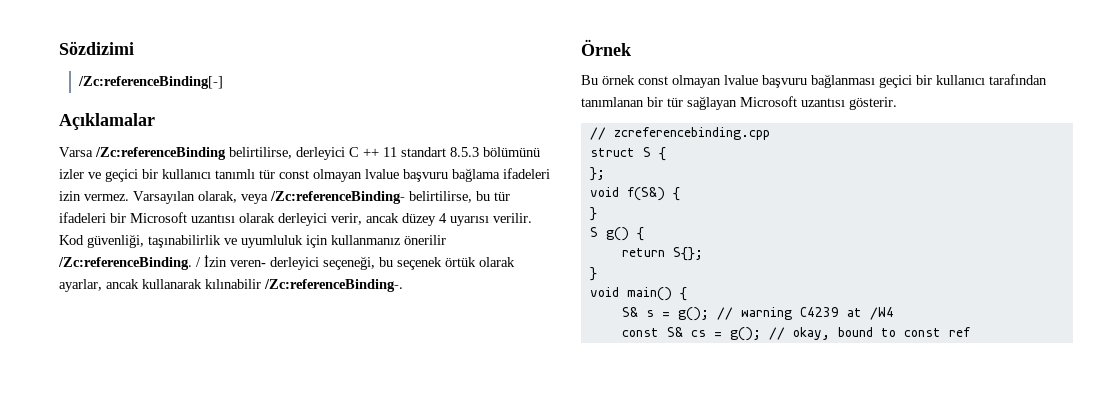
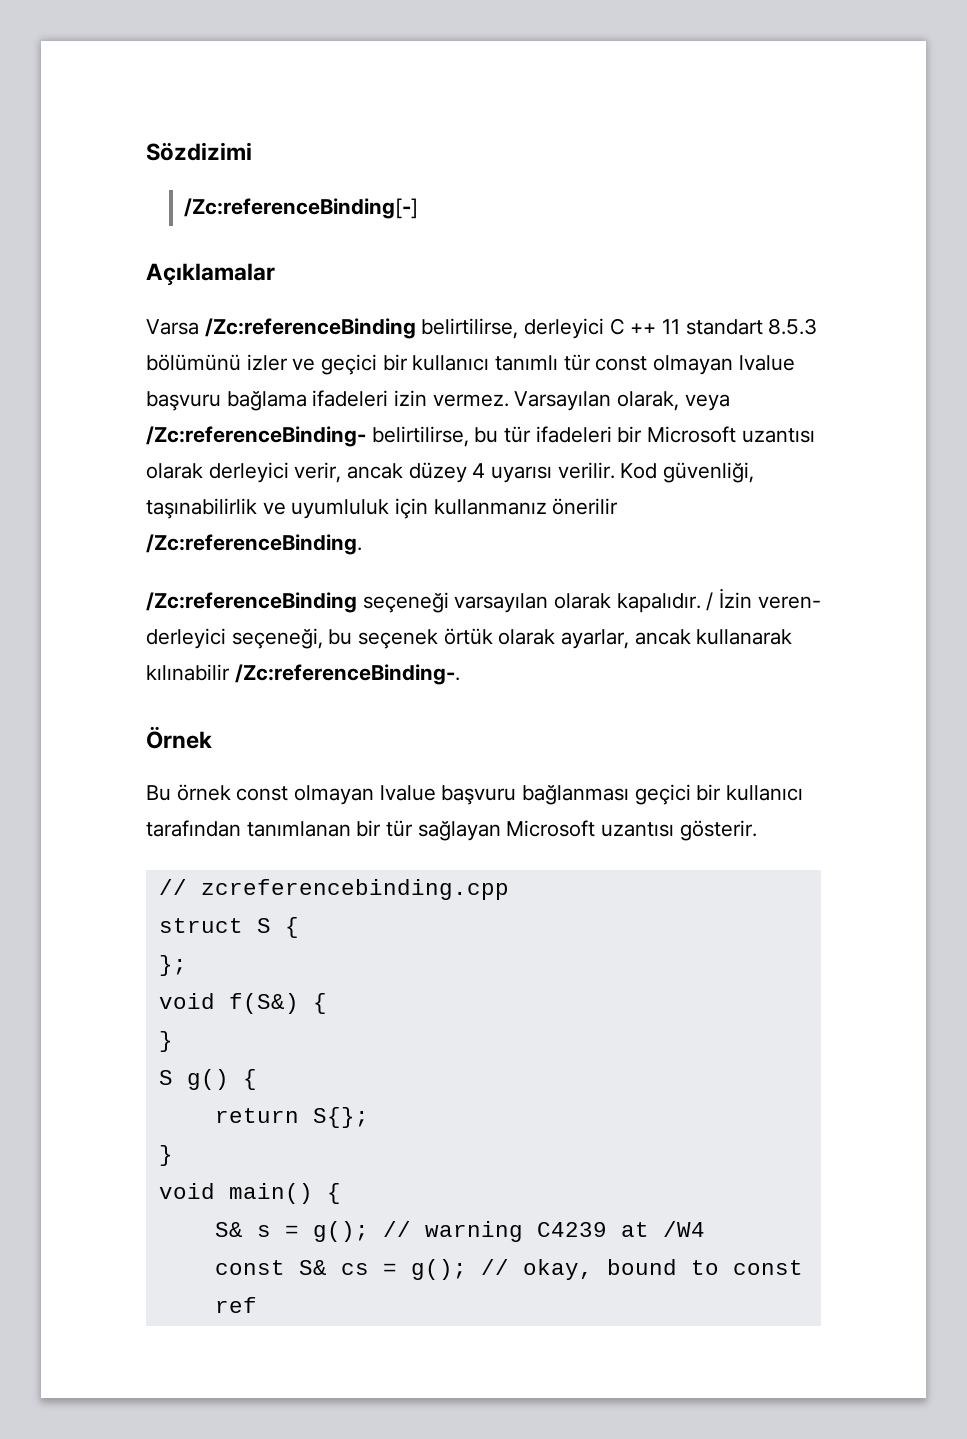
(192, 263) none -> [146,592,701,613] // /Zc:referenceBinding seçeneği varsayılan olarak kapalıdır.

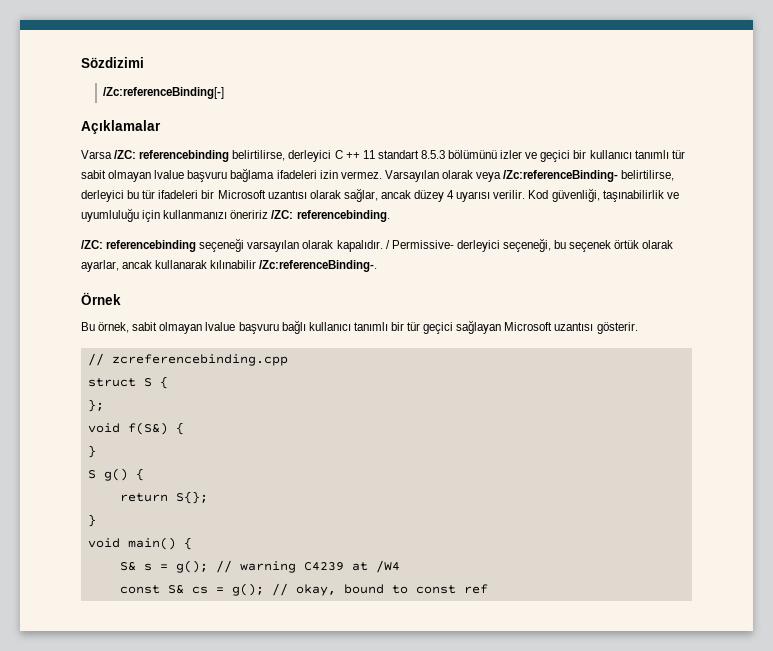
[204,318,416,339] /Zc:referenceBinding -> [114,150,230,162] /ZC: referencebinding
[595,356,648,371] const -> [81,170,106,179] sabit
[617,391,680,411] olarak, -> [441,170,473,179] olarak
(469, 436) none -> [81,190,124,202] derleyici
[208,462,342,483] derleyici verir, -> [343,188,378,202] sağlar,
[291,498,619,519] [146,534,362,555] [146,592,357,613] uyumluluk için kullanmanız önerilir /Zc:referenceBinding. // /Zc:referenceBinding -> [81,208,390,222] [81,240,197,252] uyumluluğu için kullanmanızı öneririz /ZC: referencebinding. // /ZC: referencebinding
[719,588,821,609] İzin veren- -> [391,240,454,249] Permissive-
[176,784,804,805] [146,820,351,837] örnek const olmayan lvalue başvuru bağlanması geçici bir kullanıcı tarafından tanımlanan -> [98,320,388,334] örnek, sabit olmayan lvalue başvuru bağlı kullanıcı tanımlı
(414, 828) none -> [423,322,454,334] geçici

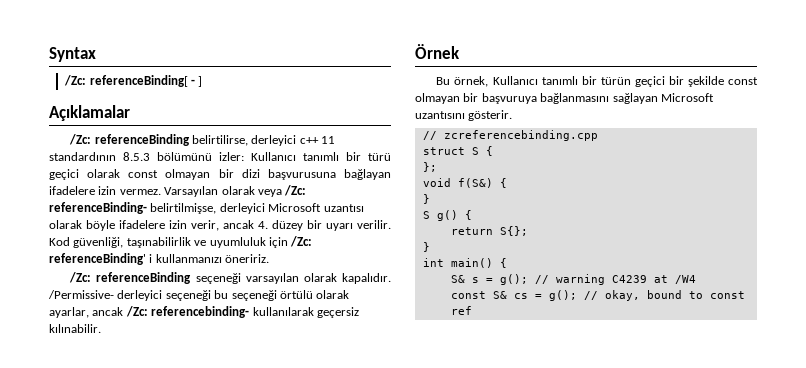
[81,57,144,68] [102,87,224,99] [81,120,161,134] [81,150,685,162] [81,168,317,182] Sözdizimi // /Zc:referenceBinding[-] // Açıklamalar // Varsa /ZC: referencebinding belirtilirse, derleyici C ++ 11 standart 8.5.3 bölümünü izler ve geçici bir kullanıcı tanımlı tür sabit olmayan lvalue başvuru bağlama ifadeleri -> [49,47,96,62] [64,75,203,87] [49,105,130,121] [69,134,336,146] [49,152,391,161] [49,169,391,180] [49,186,95,195] Syntax // /Zc: referenceBinding[ - ] // Açıklamalar // /Zc: referenceBinding belirtilirse, derleyici c++ 11 standardının 8.5.3 bölümünü izler: Kullanıcı tanımlı bir türü geçici olarak const olmayan bir dizi başvurusuna bağlayan ifadelere
[503,170,675,182] [81,188,491,202] /Zc:referenceBinding- belirtilirse, derleyici bu tür ifadeleri bir Microsoft uzantısı olarak sağlar, ancak düzey 4 uyarısı -> [284,185,307,196] [49,202,364,214] [49,220,353,231] /Zc: referenceBinding- belirtilmişse, derleyici Microsoft uzantısı olarak böyle ifadelere izin verir, ancak 4. düzey bir uyarı
[81,208,390,222] [81,238,674,252] [81,260,378,272] [81,292,121,305] [81,320,454,334] uyumluluğu için kullanmanızı öneririz /ZC: referencebinding. // /ZC: referencebinding seçeneği varsayılan olarak kapalıdır. / Permissive- derleyici seçeneği, bu seçenek örtük olarak ayarlar, ancak kullanarak kılınabilir /Zc:referenceBinding-. // Örnek // Bu örnek, sabit olmayan lvalue başvuru bağlı kullanıcı tanımlı bir tür geçici -> [209,236,313,248] [49,253,270,265] [69,272,392,284] [48,290,350,301] [49,306,359,318] [49,324,101,333] [415,44,460,59] [436,76,758,87] [415,93,610,104] uyumluluk için /Zc: referenceBinding' i kullanmanızı öneririz. // /Zc: referenceBinding seçeneği varsayılan olarak kapalıdır. /Permissive- derleyici seçeneği bu seçeneği örtülü olarak ayarlar, ancak /Zc: referencebinding- kullanılarak geçersiz kılınabilir. // Örnek // Bu örnek, Kullanıcı tanımlı bir türün geçici bir şekilde const olmayan bir başvuruya bağlanmasını
[554,322,594,331] uzantısı -> [415,111,465,119] uzantısını
[87,538,120,548] void -> [422,258,444,267] int

